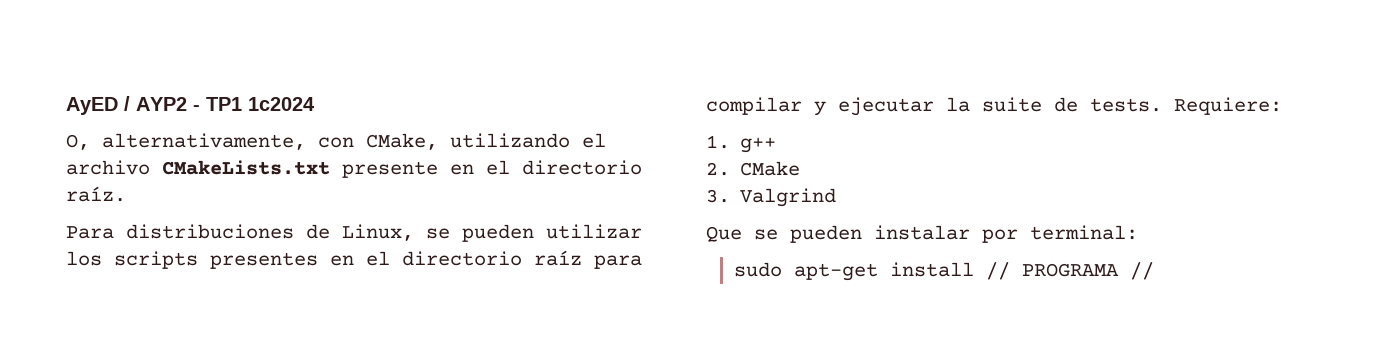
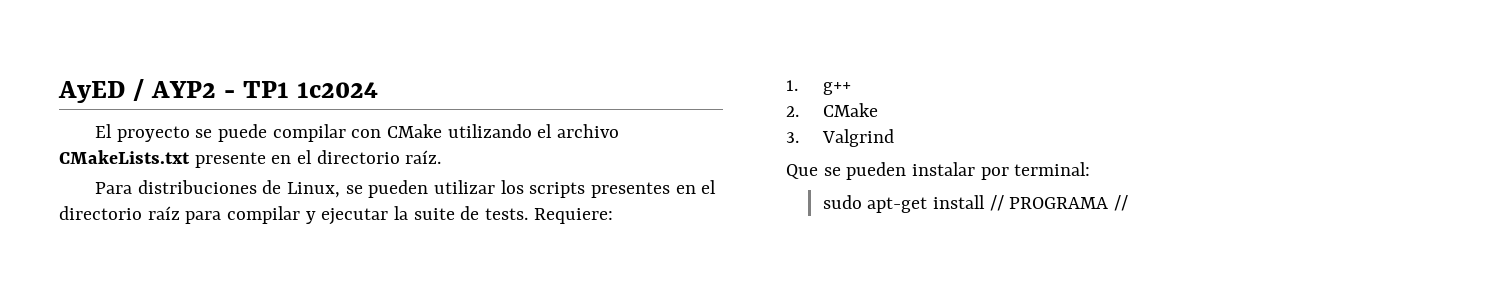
[66,133,438,150] O, alternativamente, con CMake, -> [94,124,442,142] El proyecto se puede compilar con CMake

